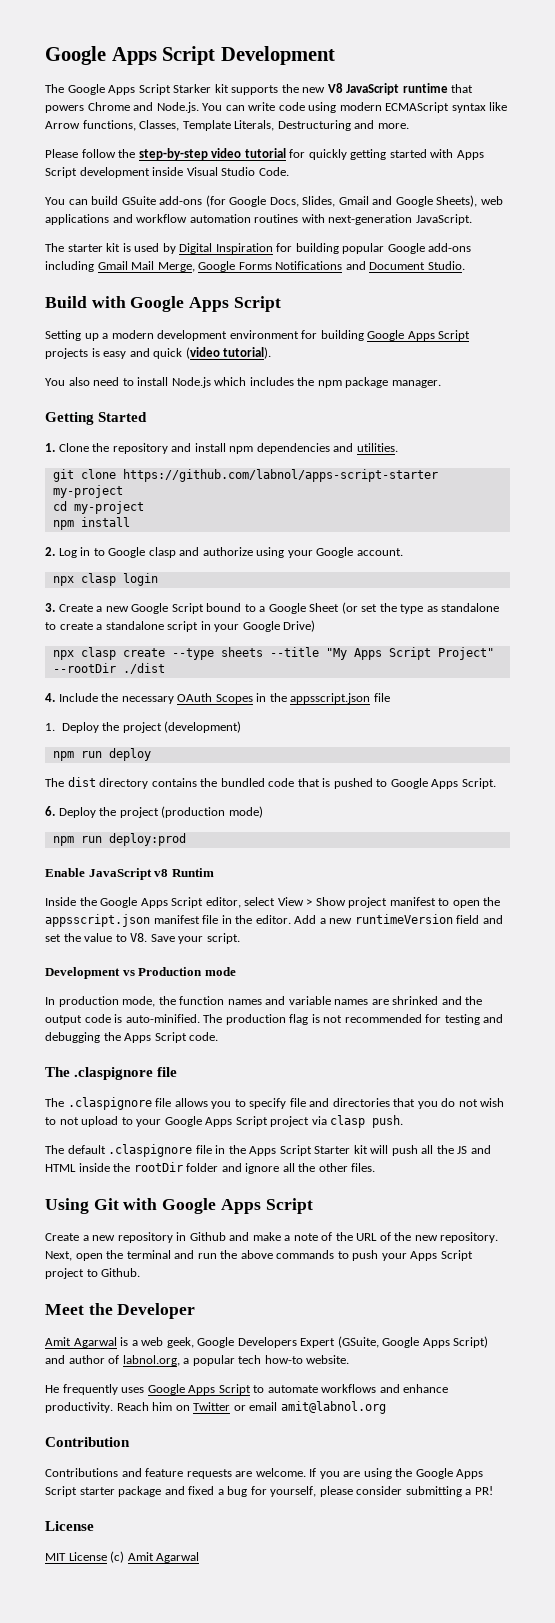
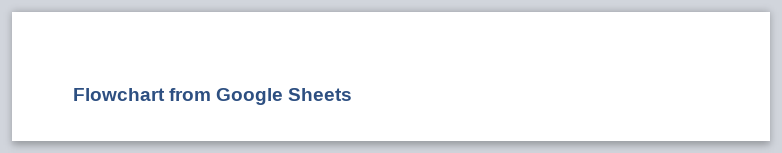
[45,46,335,65] [45,83,474,95] [45,102,508,113] [45,120,409,131] [45,148,484,160] [45,167,289,178] [45,195,503,207] [45,214,472,225] [45,243,472,254] [45,261,465,272] [45,296,281,312] [45,330,471,341] [45,347,272,359] [45,377,441,388] [45,412,148,425] [45,443,398,454] [52,469,438,482] [52,485,123,498] [52,501,144,514] [52,517,130,530] [45,547,403,558] [52,573,158,586] [45,602,500,614] [45,620,316,632] [52,647,494,660] [52,663,165,674] [45,693,390,704] [45,721,242,733] [52,748,151,761] [45,777,496,789] [45,806,263,818] [52,833,186,846] [45,868,214,880] [45,897,501,908] [45,914,503,927] [45,933,240,944] [45,967,236,979] [45,996,483,1007] [45,1014,504,1025] [45,1032,219,1043] [45,1067,178,1080] [45,1097,505,1110] [45,1115,404,1128] [45,1144,491,1157] [45,1162,376,1174] [45,1198,313,1214] [45,1232,499,1243] [45,1250,473,1261] [45,1268,141,1279] [45,1303,196,1319] [45,1336,489,1348] [45,1355,350,1366] [45,1384,449,1395] [45,1401,386,1414] [45,1437,130,1447] [45,1468,484,1479] [45,1486,493,1497] [45,1521,94,1531] [45,1551,200,1563] Google Apps Script Development // The Google Apps Script Starker kit supports the new V8 JavaScript runtime that powers Chrome and Node.js. You can write code using modern ECMAScript syntax like Arrow functions, Classes, Template Literals, Destructuring and more. // Please follow the step-by-step video tutorial for quickly getting started with Apps Script development inside Visual Studio Code. // You can build GSuite add-ons (for Google Docs, Slides, Gmail and Google Sheets), web applications and workflow automation routines with next-generation JavaScript. // The starter kit is used by Digital Inspiration for building popular Google add-ons including Gmail Mail Merge, Google Forms Notifications and Document Studio. // Build with Google Apps Script // Setting up a modern development environment for building Google Apps Script projects is easy and quick (video tutorial). // You also need to install Node.js which includes the npm package manager. // Getting Started // 1. Clone the repository and install npm dependencies and utilities. // git clone https://github.com/labnol/apps-script-starter my-project // cd my-project // npm install // 2. Log in to Google clasp and authorize using your Google account. // npx clasp login // 3. Create a new Google Script bound to a Google Sheet (or set the type as standalone to create a standalone script in your Google Drive) // npx clasp create --type sheets --title "My Apps Script Project" --rootDir ./dist // 4. Include the necessary OAuth Scopes in the appsscript.json file // 1. Deploy the project (development) // npm run deploy // The dist directory contains the bundled code that is pushed to Google Apps Script. // 6. Deploy the project (production mode) // npm run deploy:prod // Enable JavaScript v8 Runtim // Inside the Google Apps Script editor, select View > Show project manifest to open the appsscript.json manifest file in the editor. Add a new runtimeVersion field and set the value to V8. Save your script. // Development vs Production mode // In production mode, the function names and variable names are shrinked and the output code is auto-minified. The production flag is not recommended for testing and debugging the Apps Script code. // The .claspignore file // The .claspignore file allows you to specify file and directories that you do not wish to not upload to your Google Apps Script project via clasp push. // The default .claspignore file in the Apps Script Starter kit will push all the JS and HTML inside the rootDir folder and ignore all the other files. // Using Git with Google Apps Script // Create a new repository in Github and make a note of the URL of the new repository. Next, open the terminal and run the above commands to push your Apps Script project to Github. // Meet the Developer // Amit Agarwal is a web geek, Google Developers Expert (GSuite, Google Apps Script) and author of labnol.org, a popular tech how-to website. // He frequently uses Google Apps Script to automate workflows and enhance productivity. Reach him on Twitter or email amit@labnol.org // Contribution // Contributions and feature requests are welcome. If you are using the Google Apps Script starter package and fixed a bug for yourself, please consider submitting a PR! // License // MIT License (c) Amit Agarwal -> [73,88,353,105] Flowchart from Google Sheets

